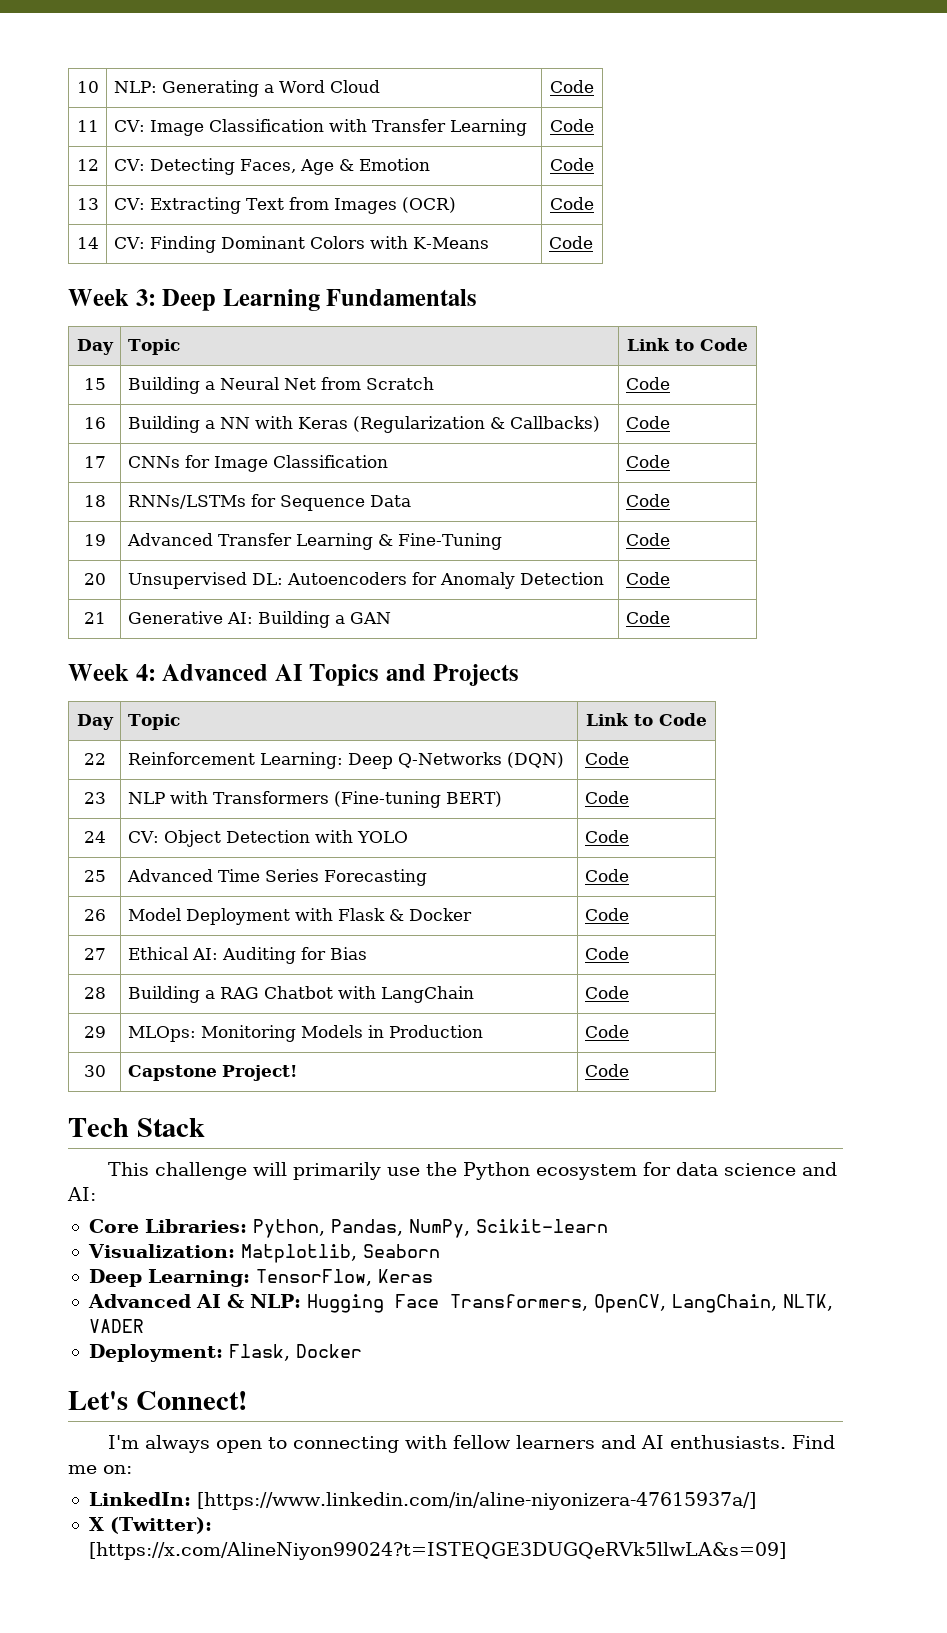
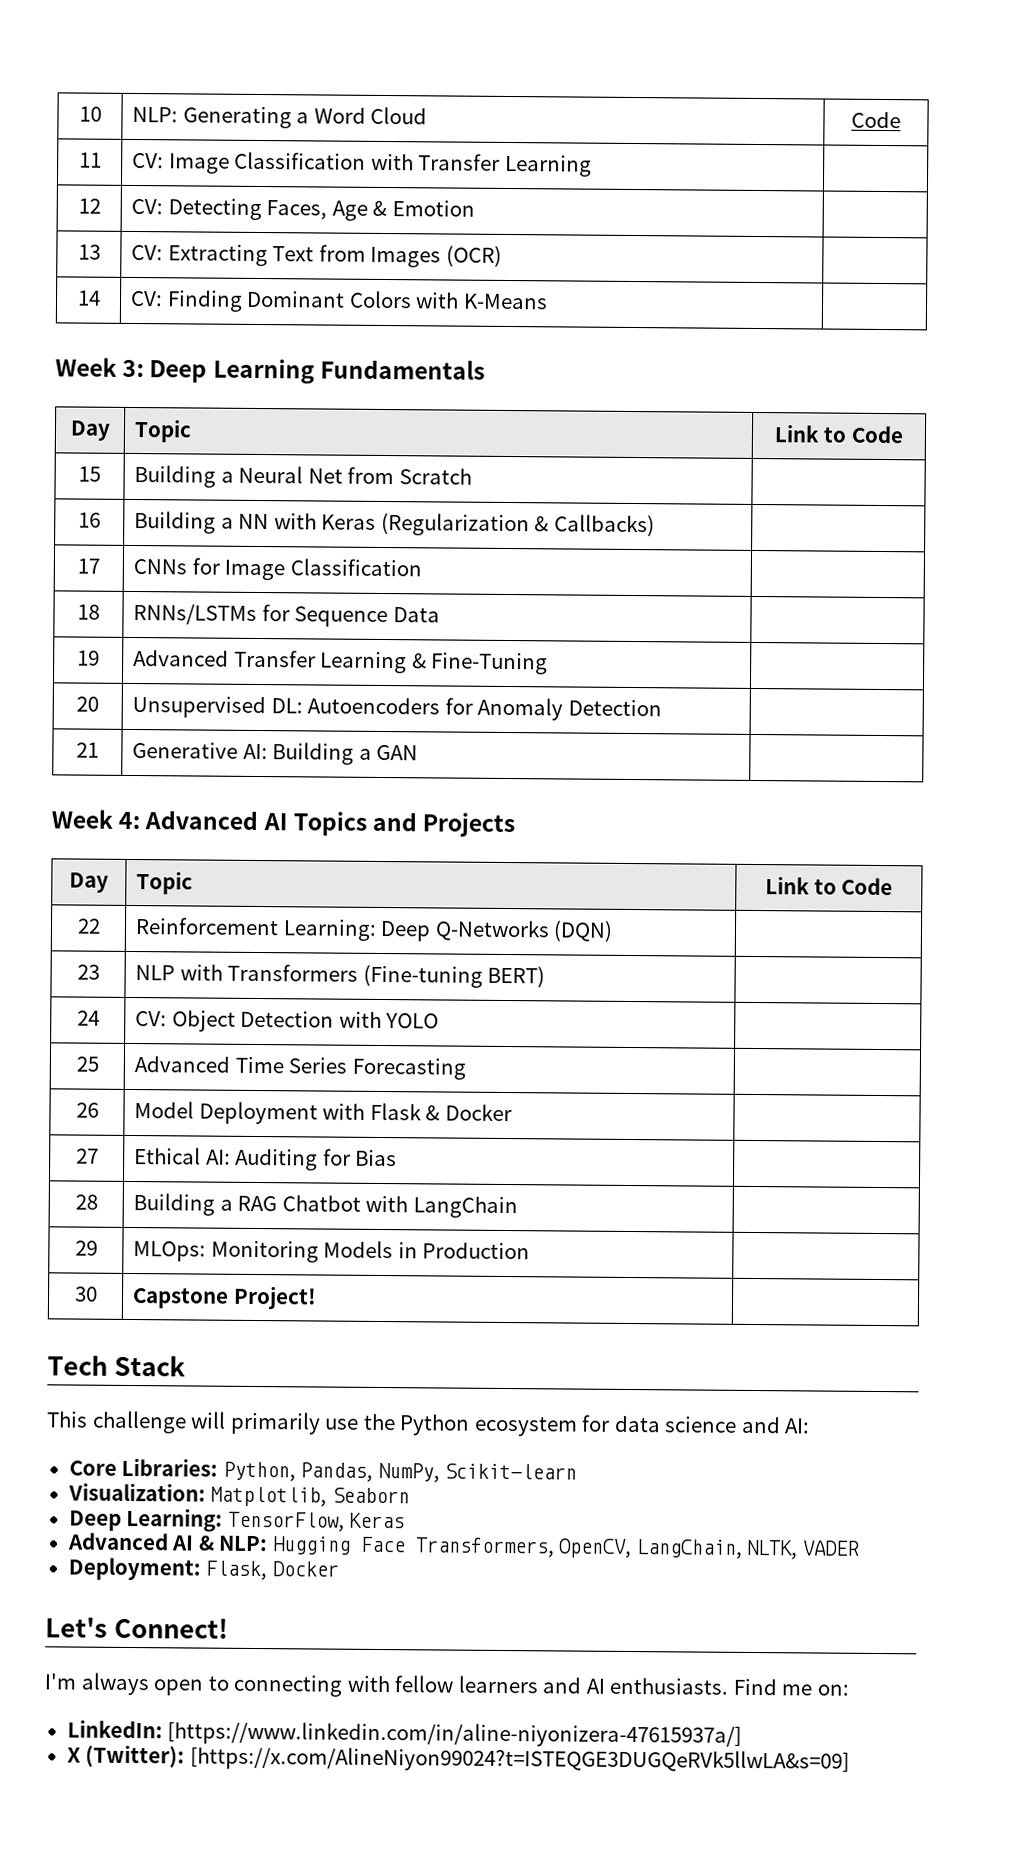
[550,119,594,132] Code -> (592, 165) none
[550,158,594,171] Code -> (475, 208) none
[550,197,594,210] Code -> (502, 256) none
[548,236,593,249] Code -> (548, 301) none
[625,377,670,390] Code -> (472, 476) none
[625,416,670,429] Code -> (655, 525) none
[625,455,670,468] Code -> (422, 567) none
[625,494,670,507] Code -> (440, 615) none
[625,533,670,546] Code -> (549, 663) none
[625,572,670,585] Code -> (662, 708) none
[625,611,670,624] Code -> (419, 752) none
[584,752,629,765] Code -> (614, 931) none
[584,791,629,804] Code -> (546, 976) none
[584,830,629,843] Code -> (440, 1021) none
[584,869,629,882] Code -> (466, 1068) none
[584,908,629,921] Code -> (512, 1112) none
[584,947,629,960] Code -> (398, 1158) none
[584,986,629,999] Code -> (518, 1207) none
[584,1025,629,1038] Code -> (531, 1251) none
[584,1064,629,1077] Code -> (317, 1297) none

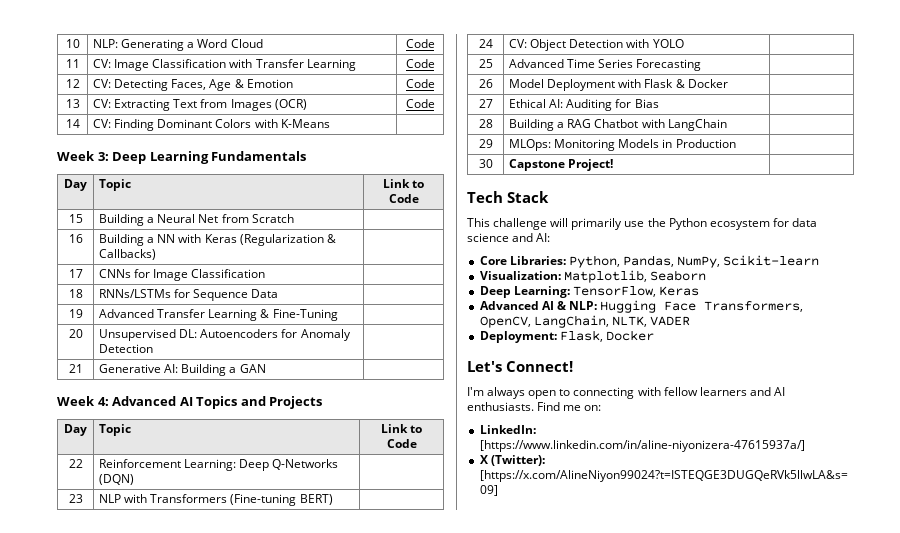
(592, 165) none -> [405,59,435,68] Code
(475, 208) none -> [405,79,435,88] Code
(502, 256) none -> [405,99,435,108] Code

